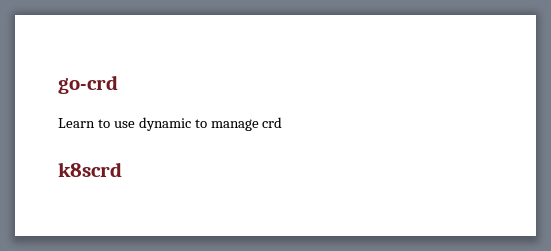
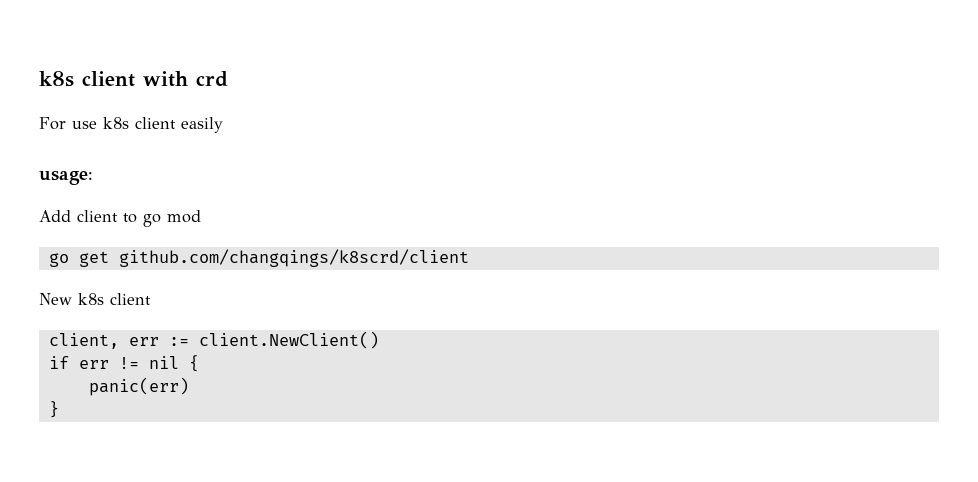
[58,75,118,94] [58,117,283,131] [58,162,122,177] go-crd // Learn to use dynamic to manage crd // k8scrd -> [39,71,228,87] [39,117,223,133] [39,171,93,185] [39,210,201,227] [48,249,469,267] [39,293,151,305] [48,331,379,349] [48,355,199,372] [88,377,189,396] [48,401,59,418] k8s client with crd // For use k8s client easily // usage: // Add client to go mod // go get github.com/changqings/k8scrd/client // New k8s client // client, err := client.NewClient() // if err != nil { // panic(err) // }

